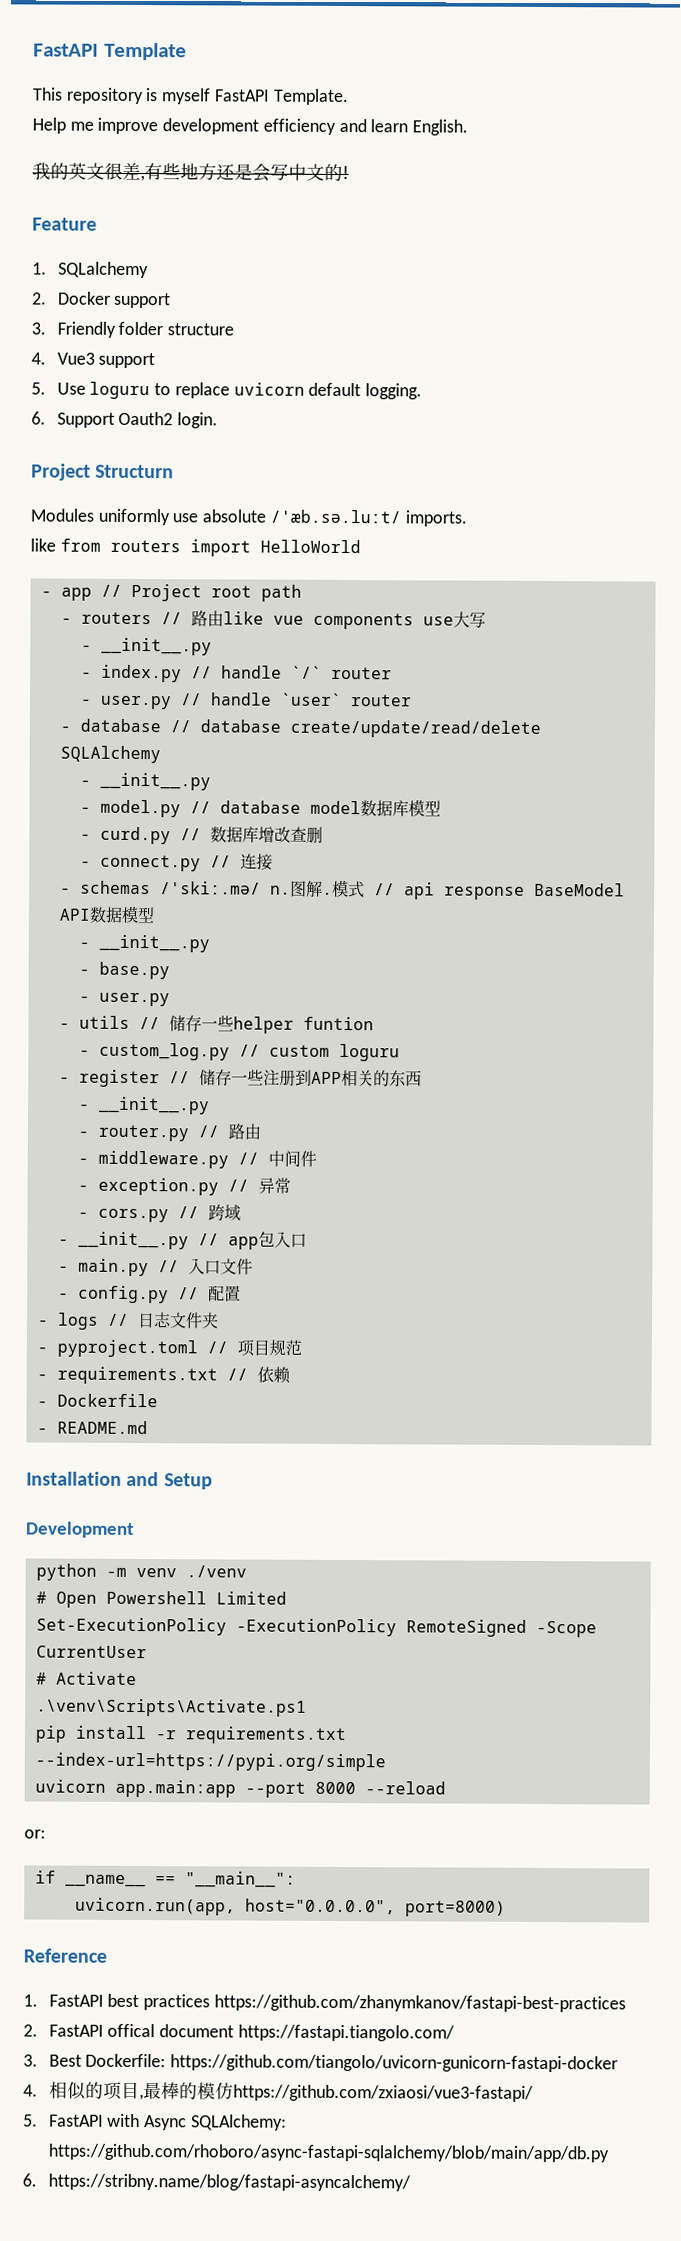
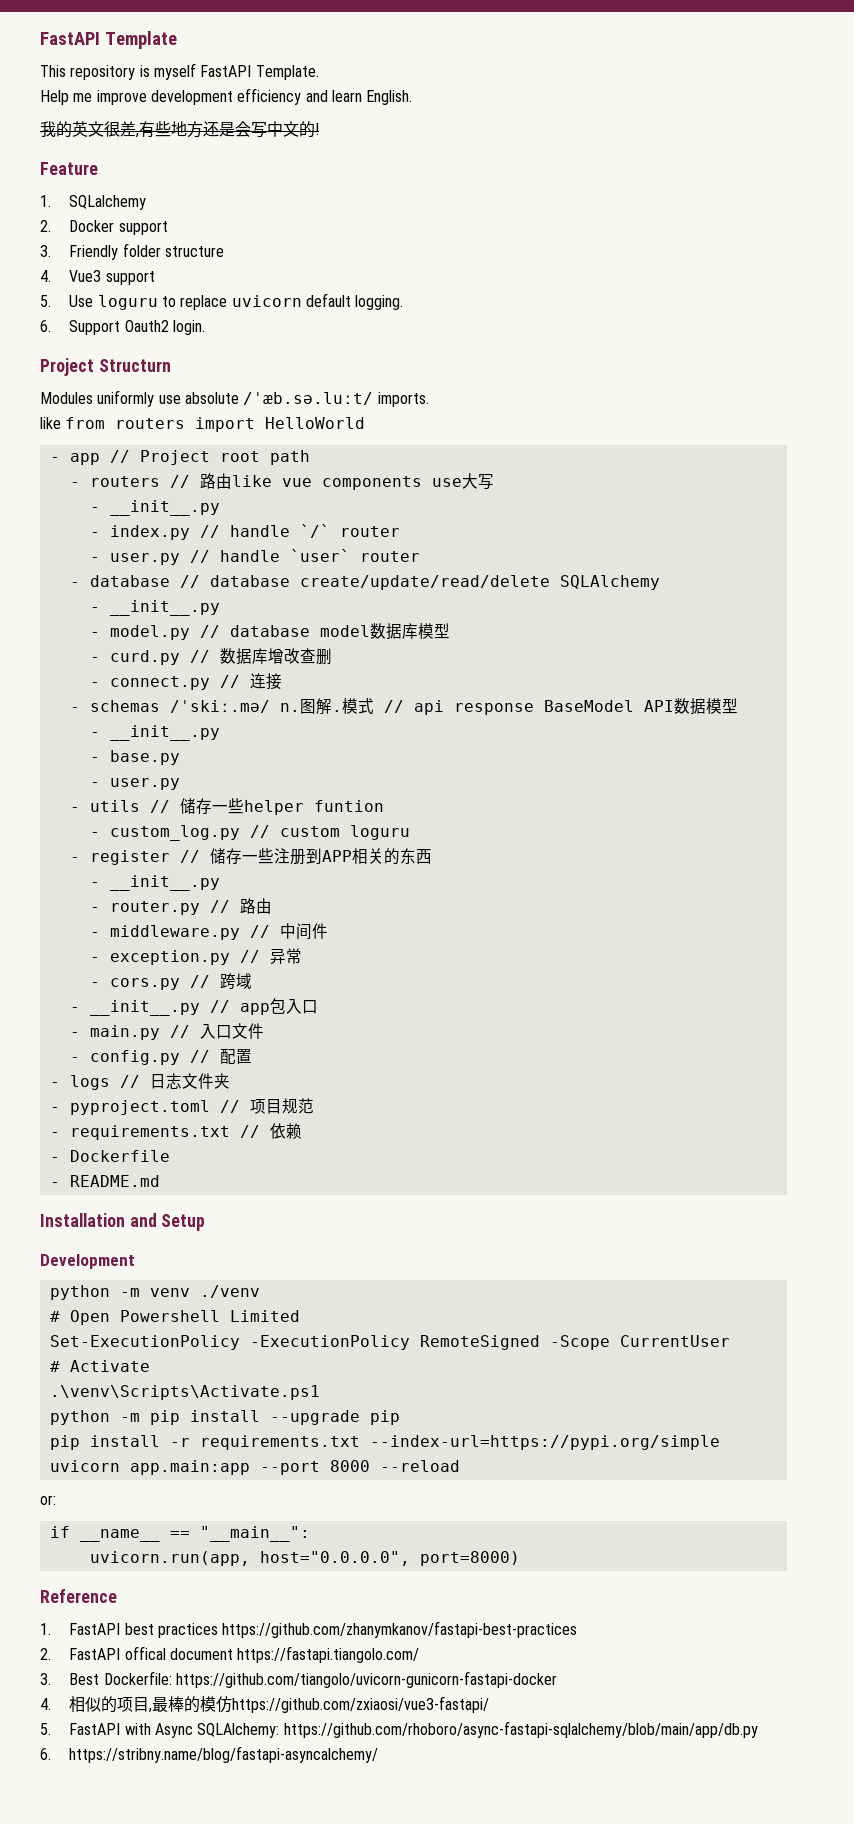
(307, 1707) none -> [49,1410,400,1425] // python -m pip install --upgrade pip

